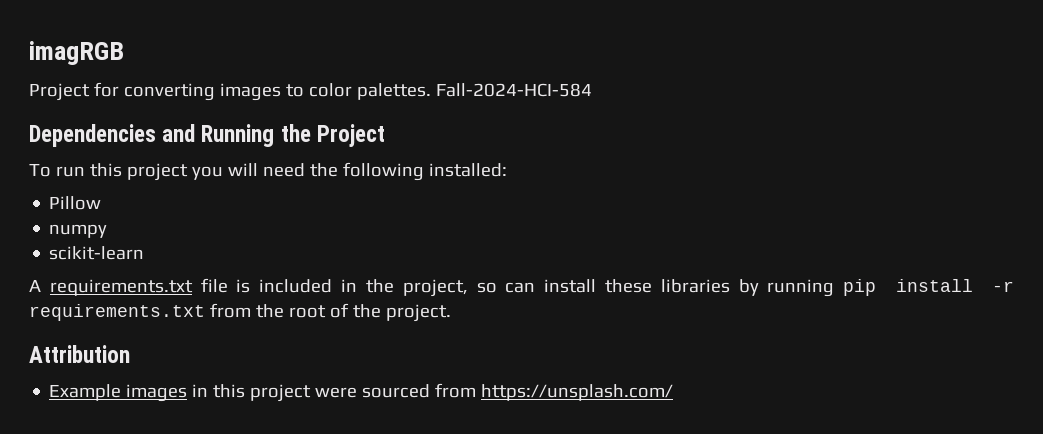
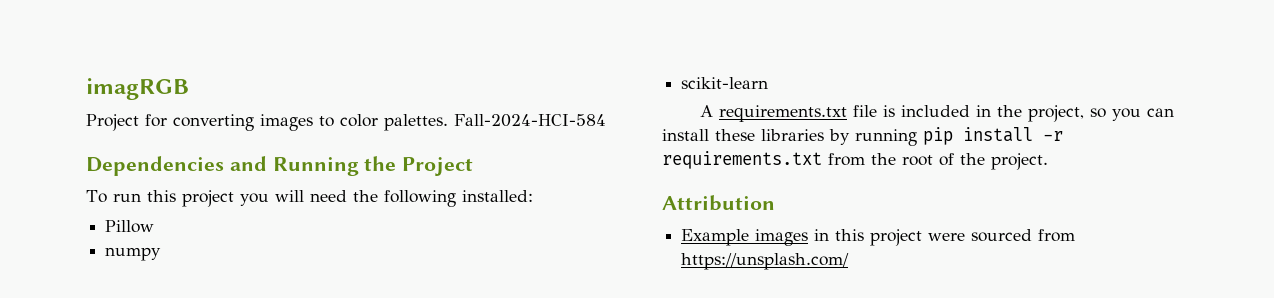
(497, 287) none -> [1112,108,1142,121] you

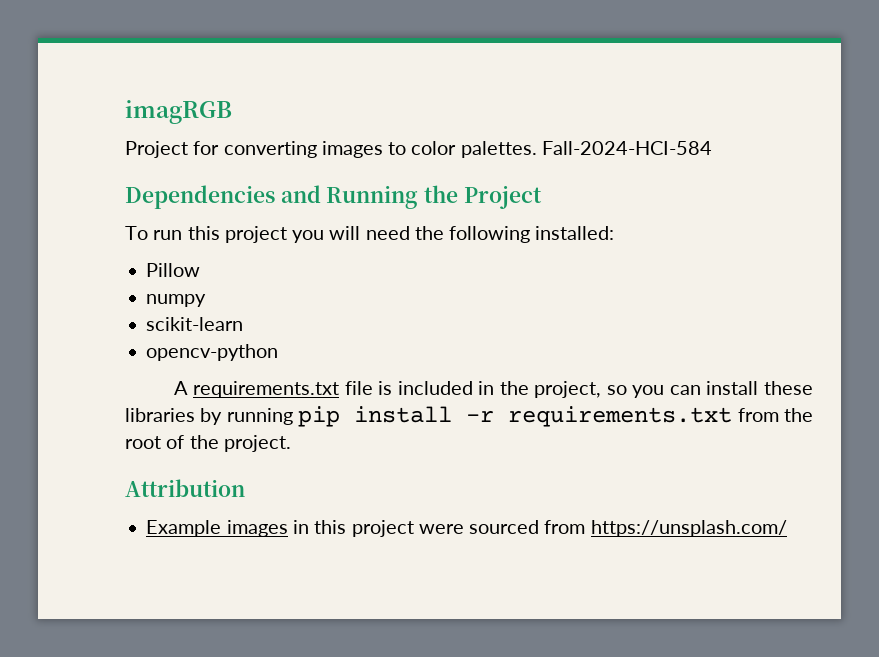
(769, 83) none -> [146,344,279,361] // opencv-python

